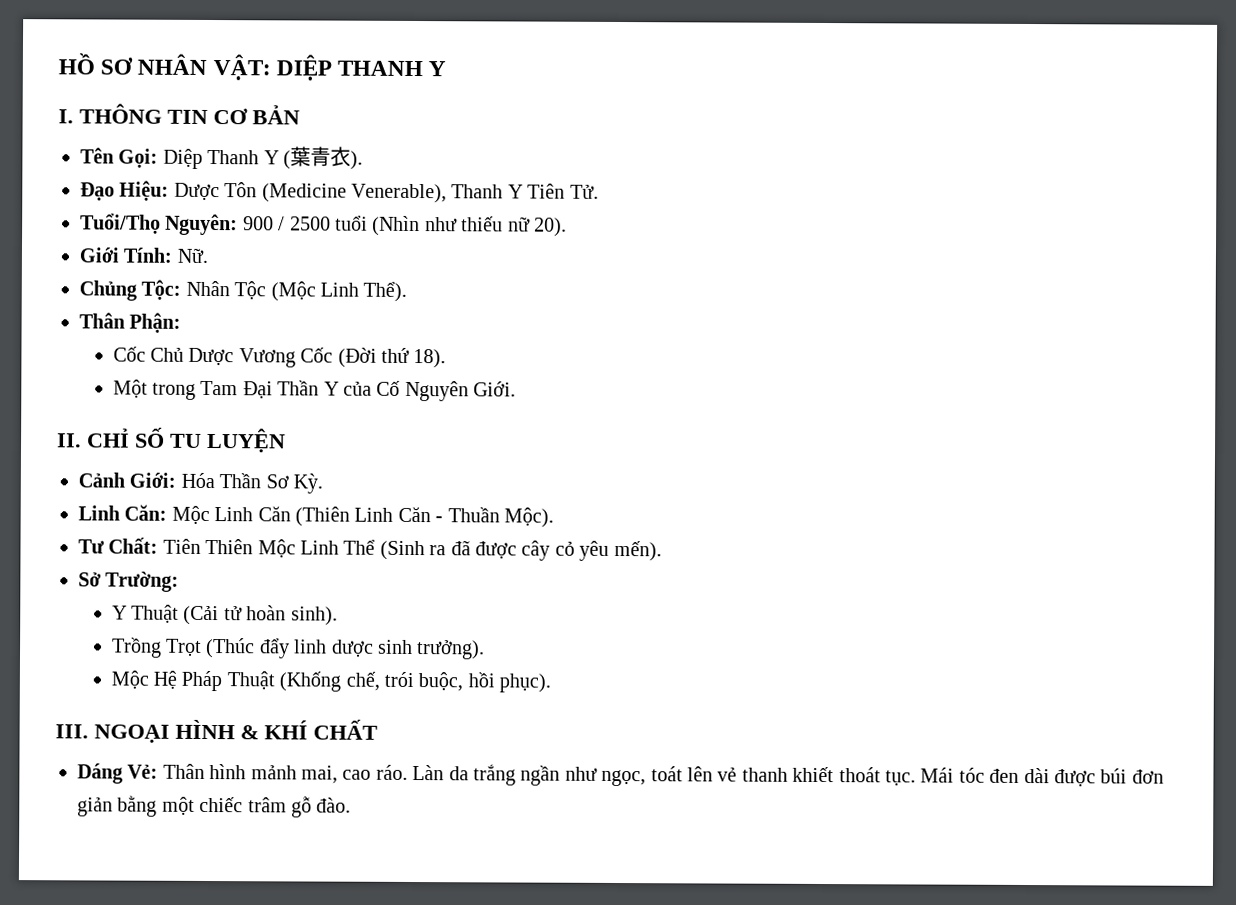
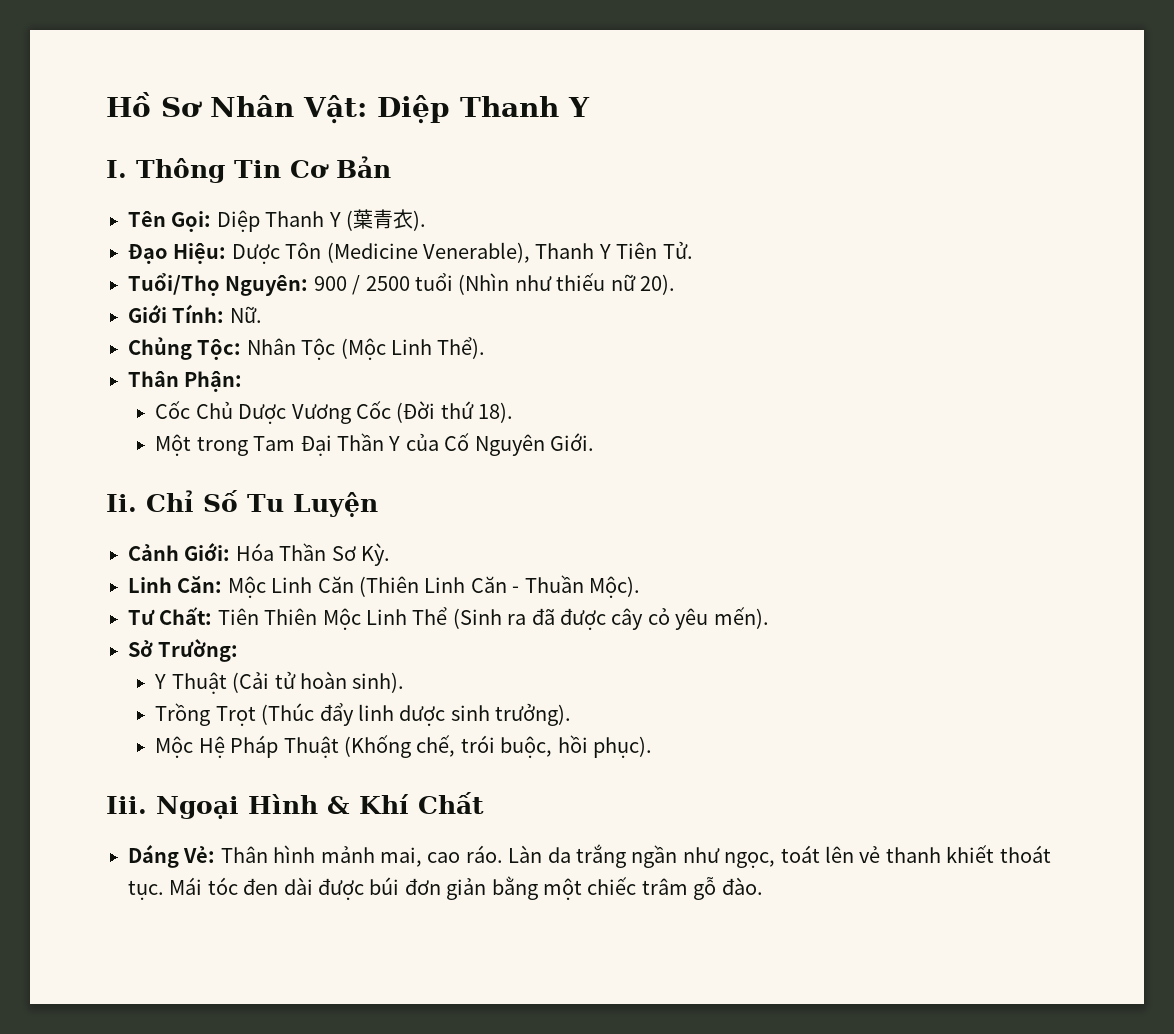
[58,53,447,81] [58,103,300,125] HỒ SƠ NHÂN VẬT: DIỆP THANH Y // I. THÔNG TIN CƠ BẢN -> [106,92,590,124] [106,156,391,183] Hồ Sơ Nhân Vật: Diệp Thanh Y // I. Thông Tin Cơ Bản
[57,427,286,453] II. CHỈ SỐ TU LUYỆN -> [106,490,378,518] Ii. Chỉ Số Tu Luyện
[55,719,378,743] III. NGOẠI HÌNH & KHÍ CHẤT -> [106,792,484,820] Iii. Ngoại Hình & Khí Chất

